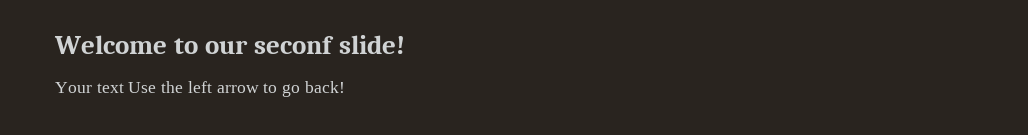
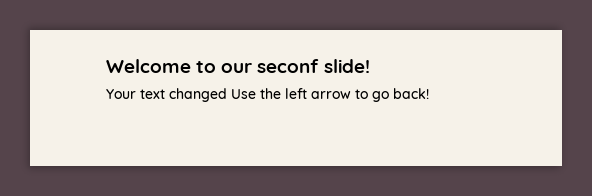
(124, 88) none -> [169,88,227,102] changed

